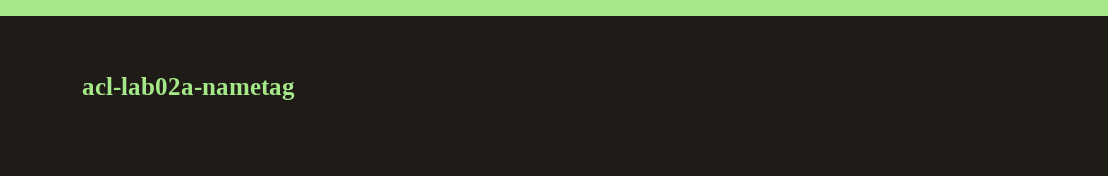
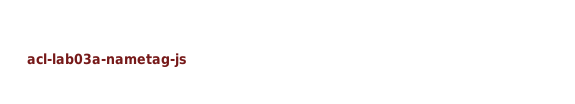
[82,77,295,100] acl-lab02a-nametag -> [27,53,187,68] acl-lab03a-nametag-js

